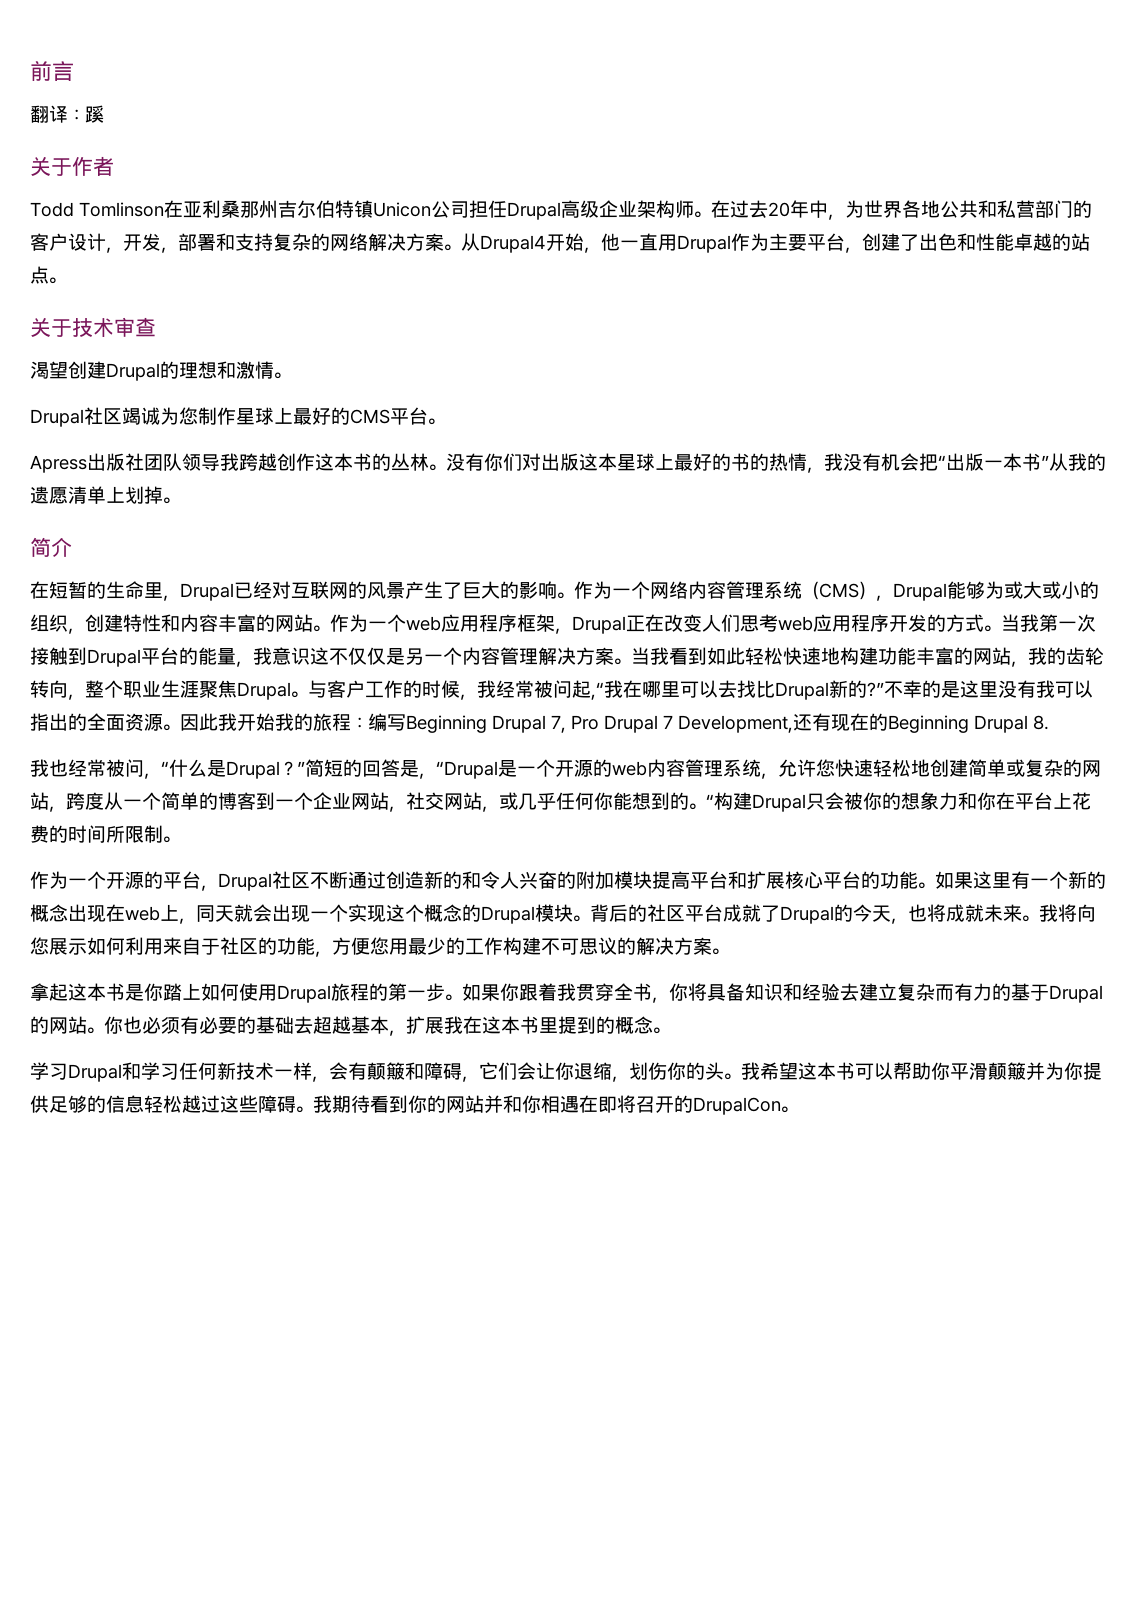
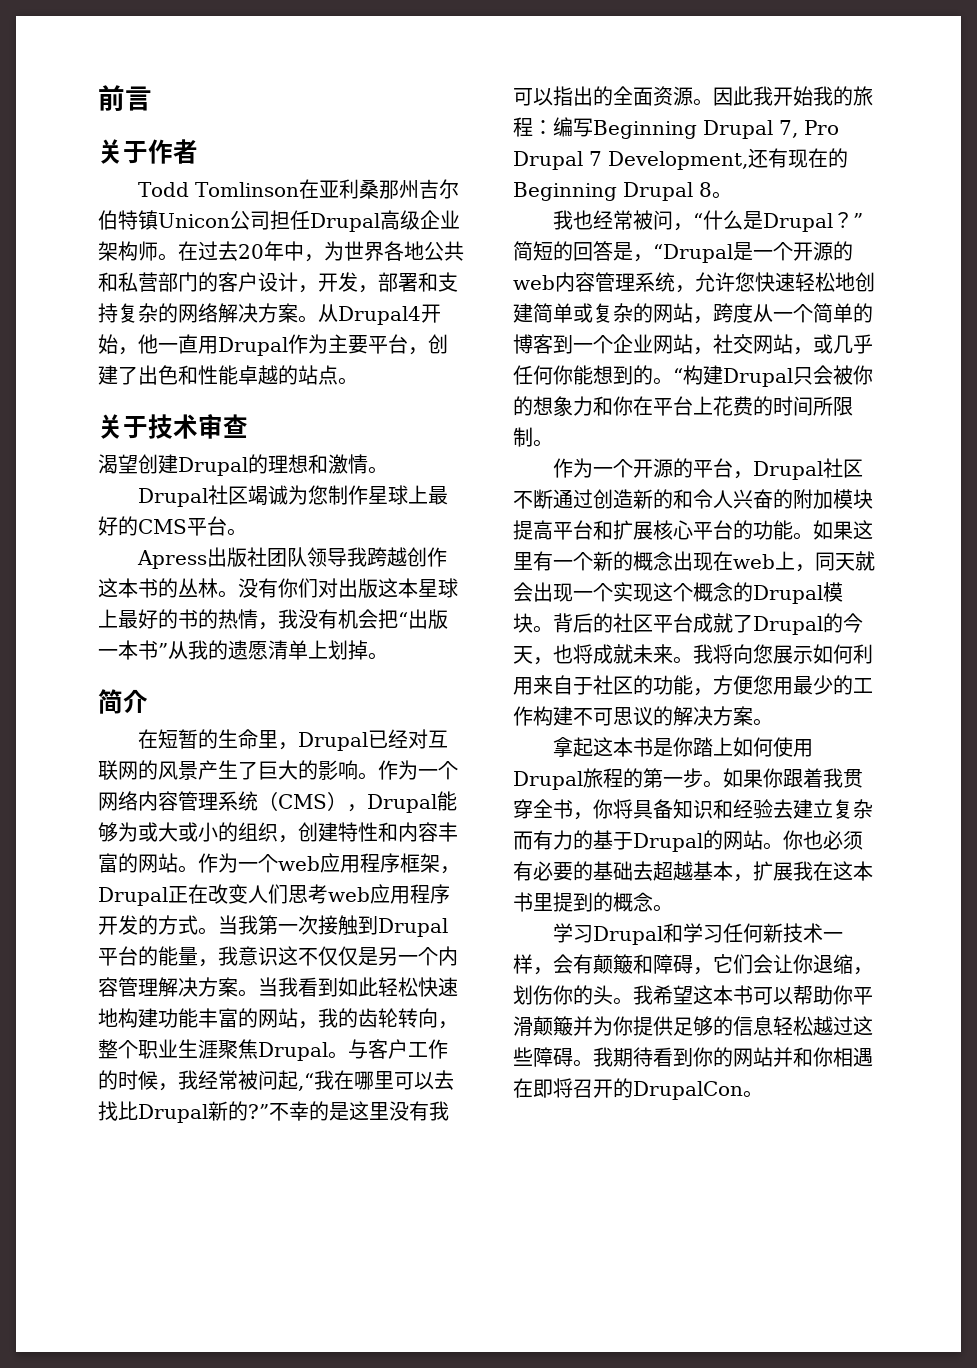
[30,105,104,123] // 翻译：蹊 -> (152, 98) none
[1033,715,1049,730] 8. -> [699,182,732,199] 8。

